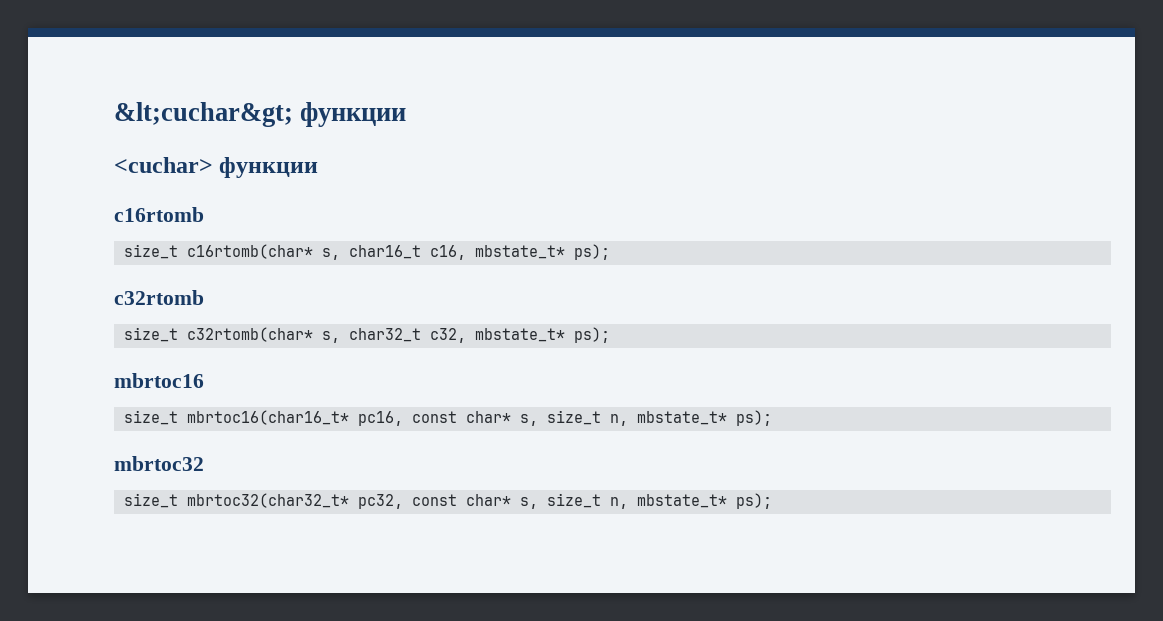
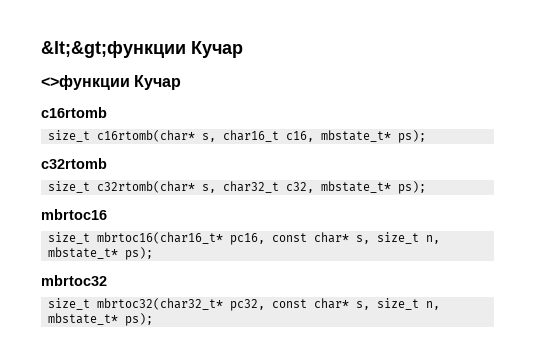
[114,102,407,127] [114,157,319,178] &lt;cuchar&gt; функции // <cuchar> функции -> [41,41,243,58] [41,75,182,90] &lt;&gt;функции Кучар // <>функции Кучар

